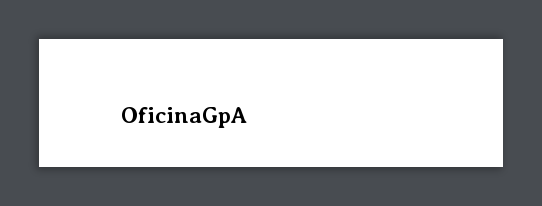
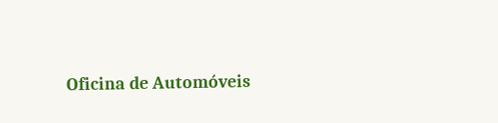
[121,107,247,128] OficinaGpA -> [66,73,252,91] Oficina de Automóveis

